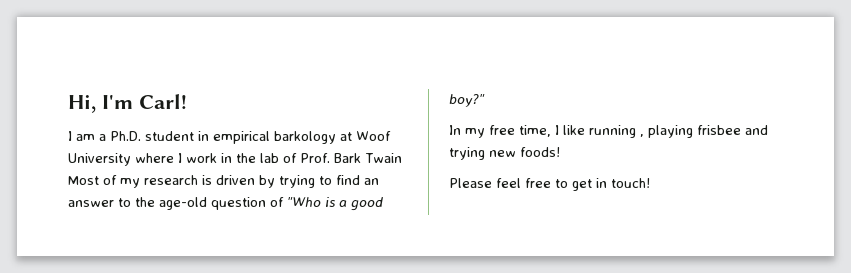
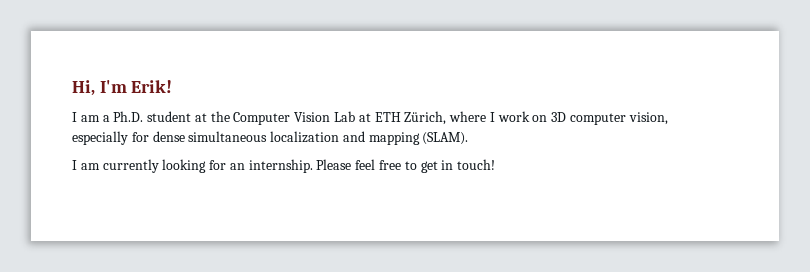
[138,94,187,110] Carl! -> [131,80,173,93] Erik!
[198,131,391,144] [68,153,402,166] [68,175,379,188] [68,197,383,211] [449,94,485,107] [449,125,768,138] [449,147,560,160] in empirical barkology at Woof University where I work in the lab of Prof. Bark Twain Most of my research is driven by trying to find an answer to the age-old question of "Who is a good boy?" // In my free time, I like running , playing frisbee and trying new foods! // -> [194,111,668,125] [72,131,469,145] [72,159,313,173] at the Computer Vision Lab at ETH Zürich, where I work on 3D computer vision, especially for dense simultaneous localization and mapping (SLAM). // I am currently looking for an internship.

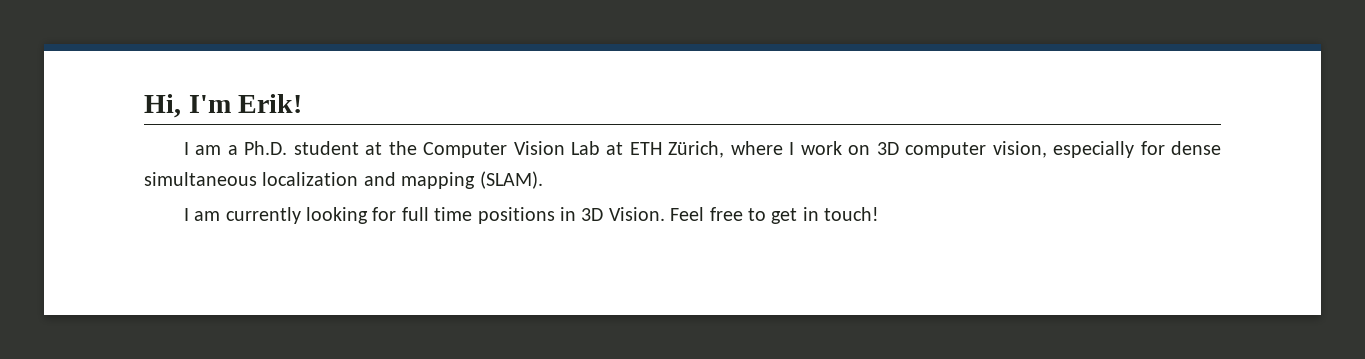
[229,159,376,173] an internship. Please feel -> [401,207,705,224] full time positions in 3D Vision. Feel

